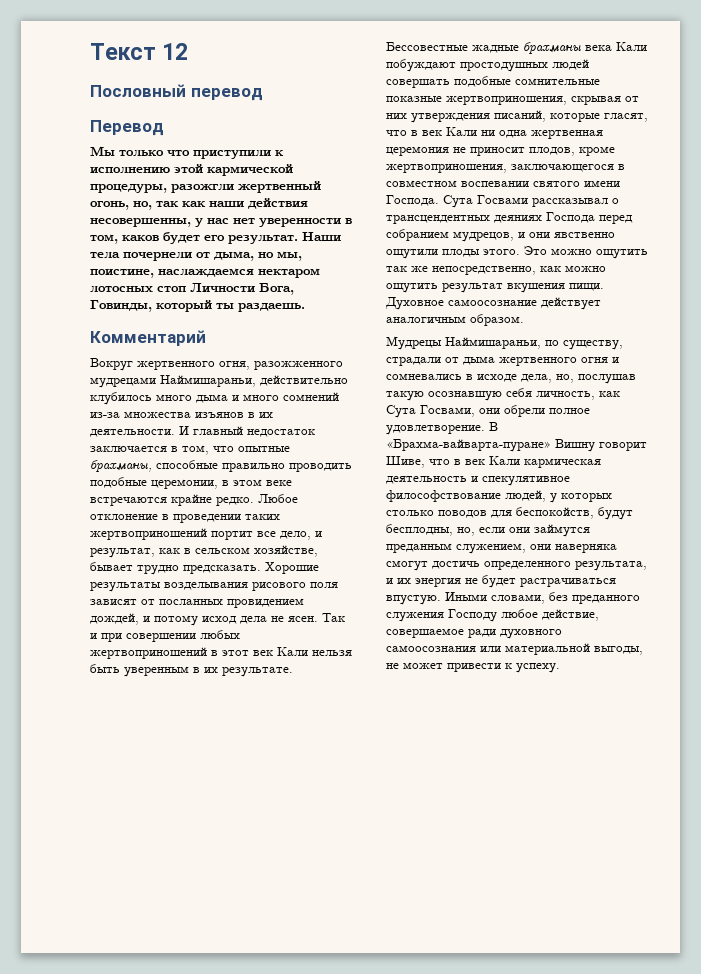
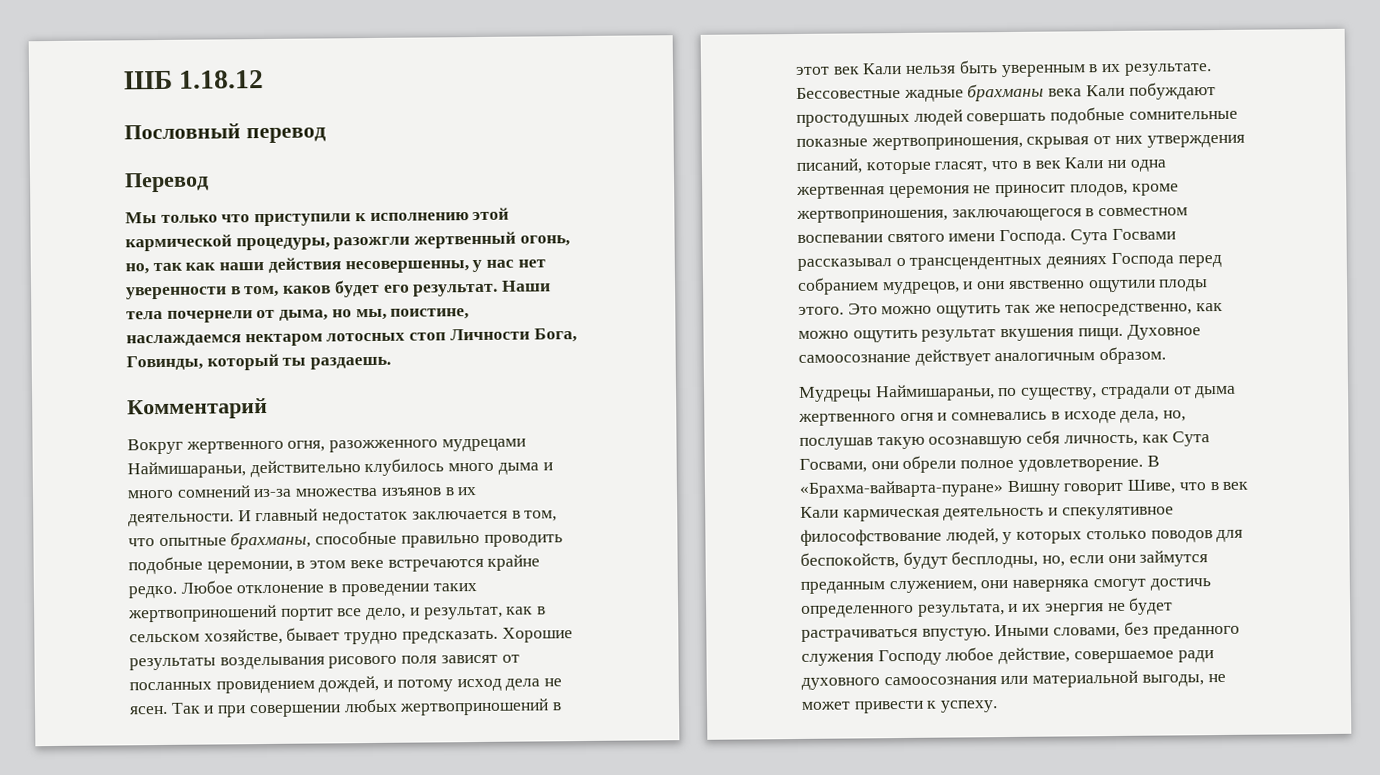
[90,43,189,60] Текст 12 -> [123,70,265,90] ШБ 1.18.12

